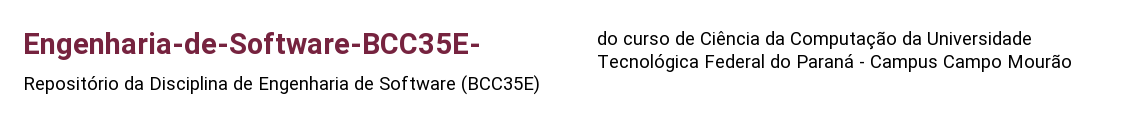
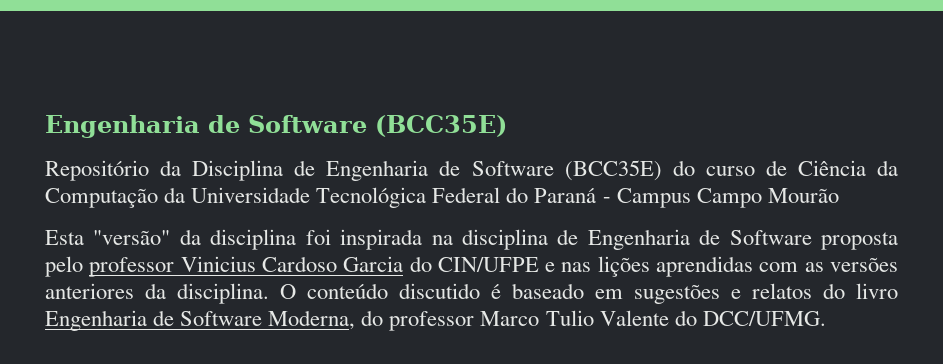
[23,32,481,60] Engenharia-de-Software-BCC35E- -> [45,115,507,138] Engenharia de Software (BCC35E)
(1072, 61) none -> [45,229,898,250] [45,256,898,277] [45,283,898,304] [45,310,826,331] // Esta "versão" da disciplina foi inspirada na disciplina de Engenharia de Software proposta pelo professor Vinicius Cardoso Garcia do CIN/UFPE e nas lições aprendidas com as versões anteriores da disciplina. O conteúdo discutido é baseado em sugestões e relatos do livro Engenharia de Software Moderna, do professor Marco Tulio Valente do DCC/UFMG.

